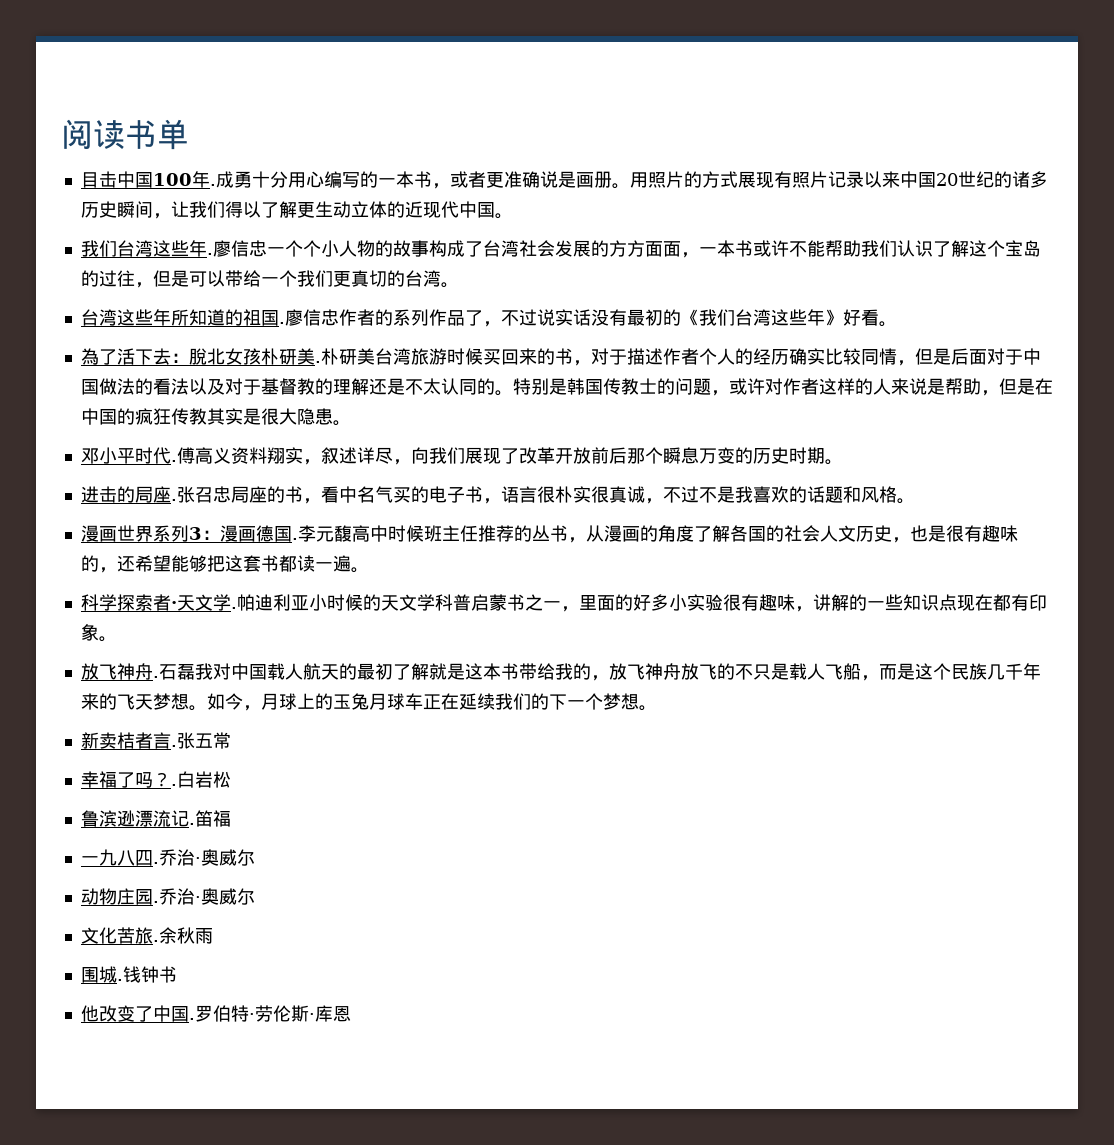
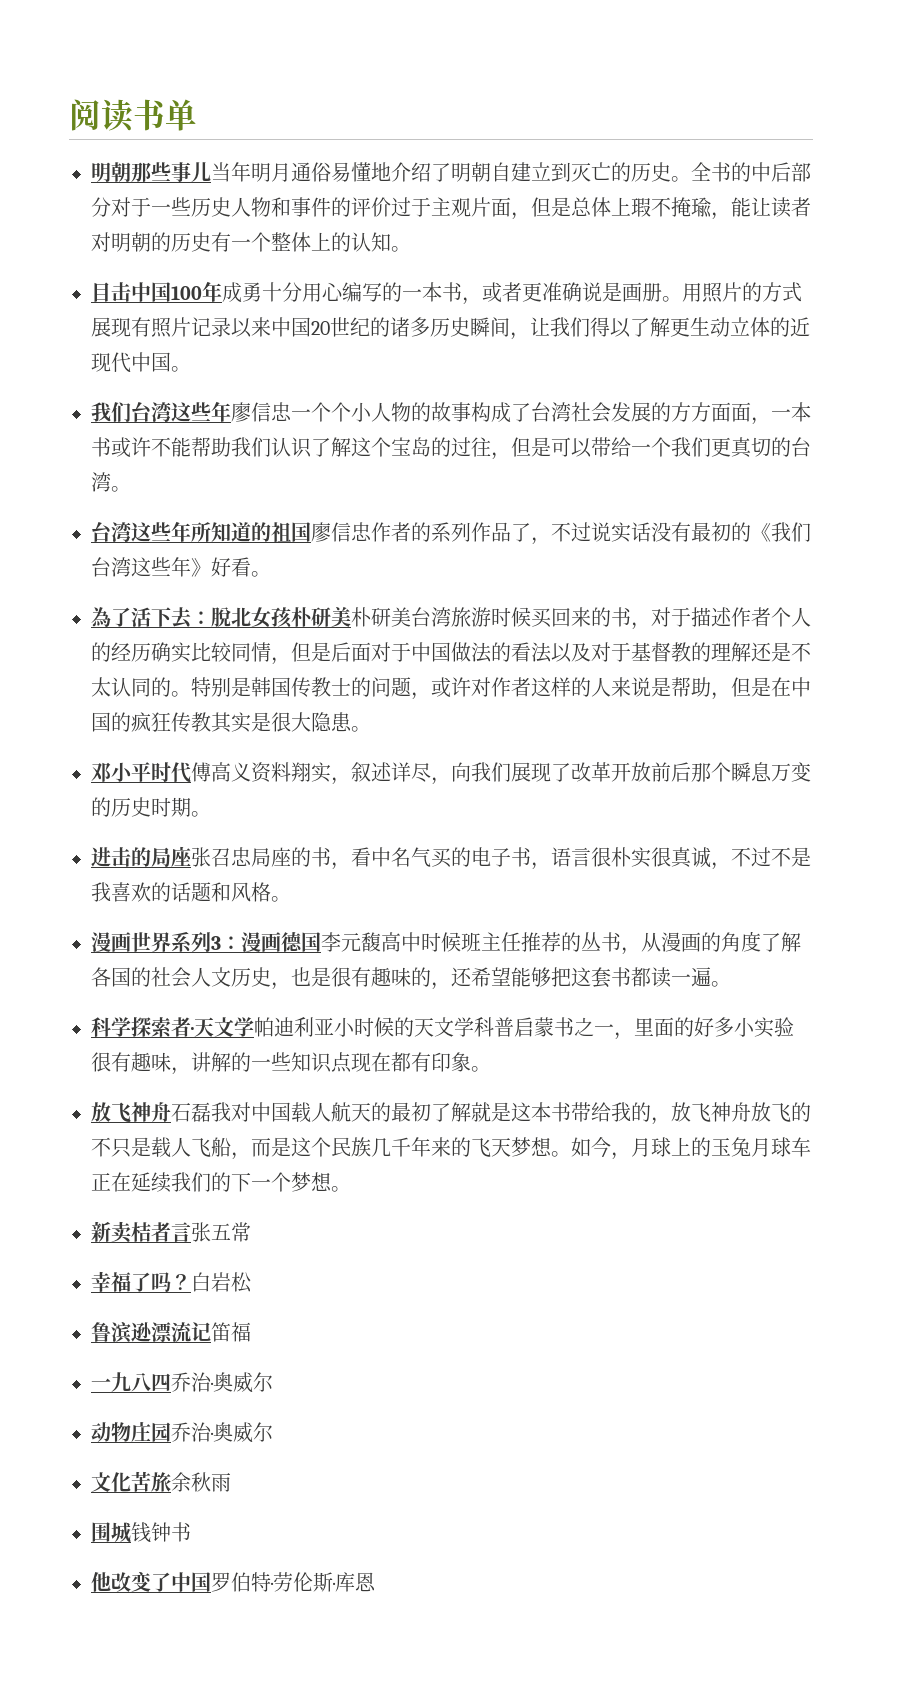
(189, 134) none -> [91,162,811,182] [91,197,811,220] [91,232,411,252] // 明朝那些事儿当年明月通俗易懂地介绍了明朝自建立到灭亡的历史。全书的中后部分对于一些历史人物和事件的评价过于主观片面，但是总体上瑕不掩瑜，能让读者对明朝的历史有一个整体上的认知。
[209,184,216,186] . -> (222, 291) none
[206,253,213,255] . -> (231, 411) none
[278,322,285,324] . -> (311, 532) none
[314,361,321,363] . -> (351, 616) none
[170,460,177,462] . -> (191, 772) none
[170,499,177,501] . -> (192, 856) none
[291,538,298,540] . -> (321, 942) none
[230,607,237,609] . -> (254, 1027) none
[152,676,159,678] . -> (171, 1112) none
[170,745,177,747] . -> (191, 1232) none
[170,784,177,786] . -> (191, 1282) none
[188,823,195,825] . -> (211, 1332) none
[152,862,159,864] . -> (171, 1382) none
[152,901,159,903] . -> (171, 1432) none
[152,940,159,942] . -> (171, 1482) none
[116,979,123,981] . -> (131, 1532) none
[188,1018,195,1020] . -> (211, 1582) none

